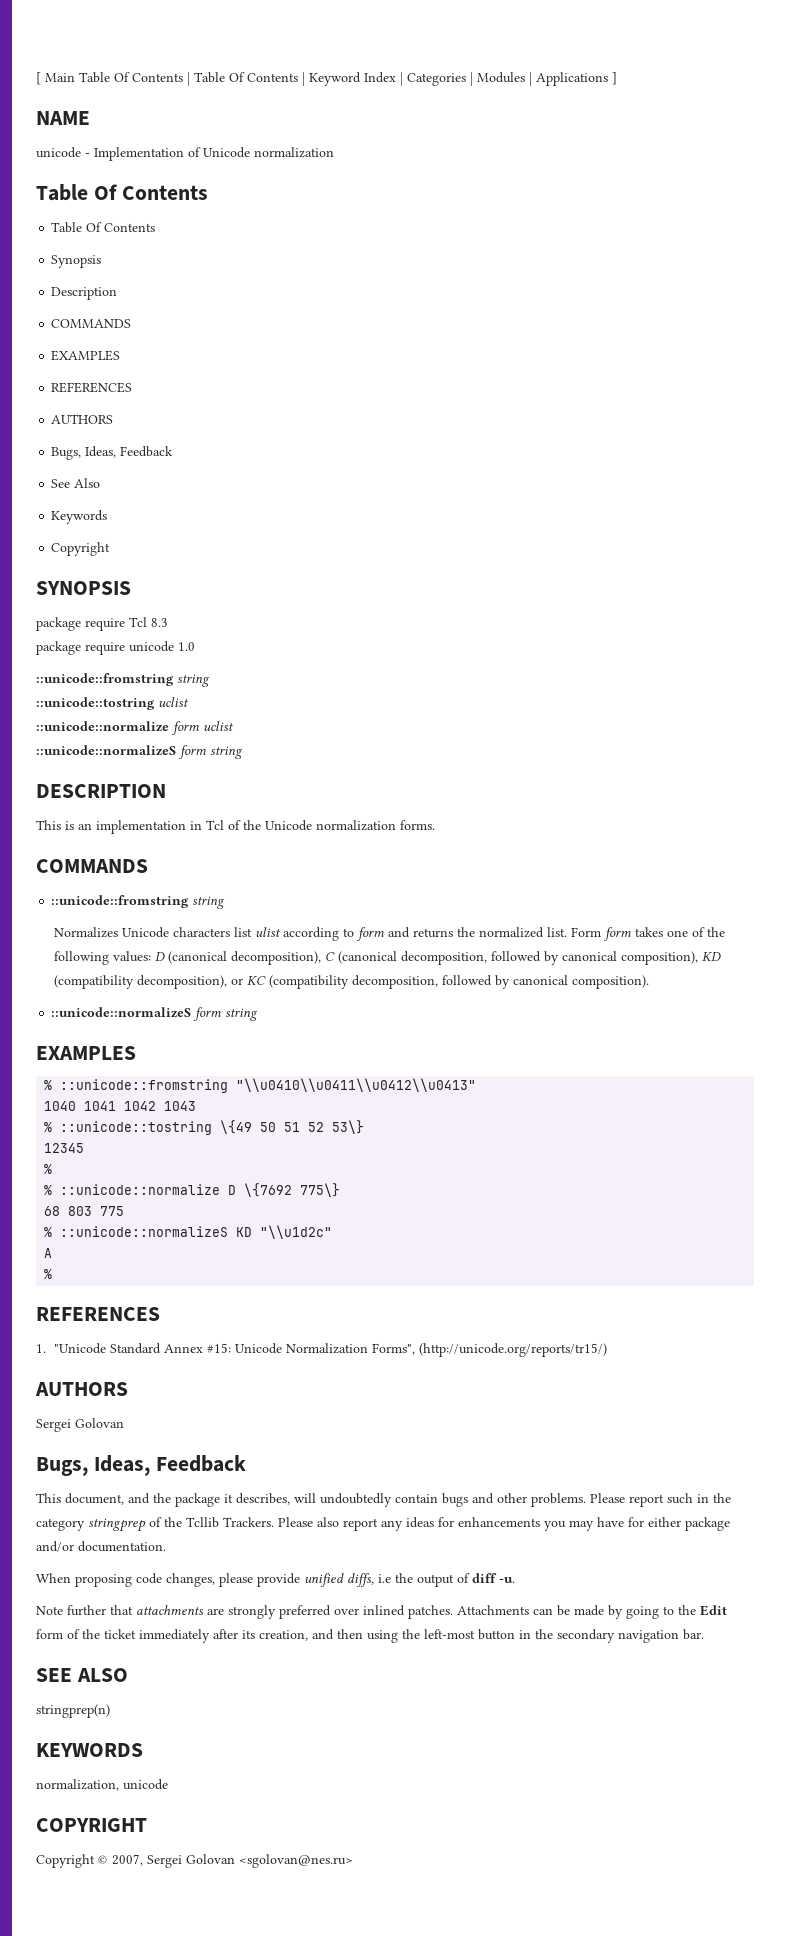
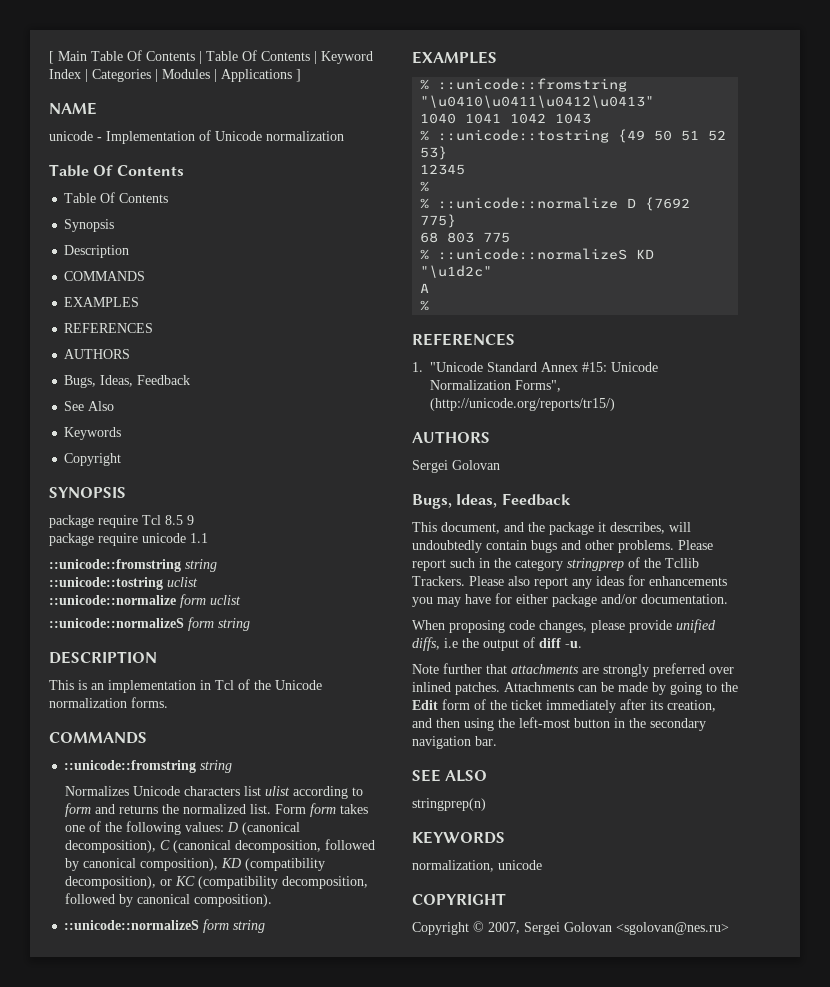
[151,618,168,627] 8.3 -> [165,515,194,525] 8.5 9
[178,642,195,651] 1.0 -> [190,533,208,543] 1.1
[236,1078,477,1092] "\\u0410\\u0411\\u0412\\u0413" -> [420,95,655,108] "\u0410\u0411\u0412\u0413"
[220,1120,253,1134] \{49 -> [618,129,646,143] {49
[332,1120,365,1134] 53\} -> [420,146,448,160] 53}
[244,1183,341,1197] \{7692 775\} -> [645,197,691,211] [420,214,457,228] {7692 775}
[260,1225,333,1239] "\\u1d2c" -> [420,265,493,278] "\u1d2c"

